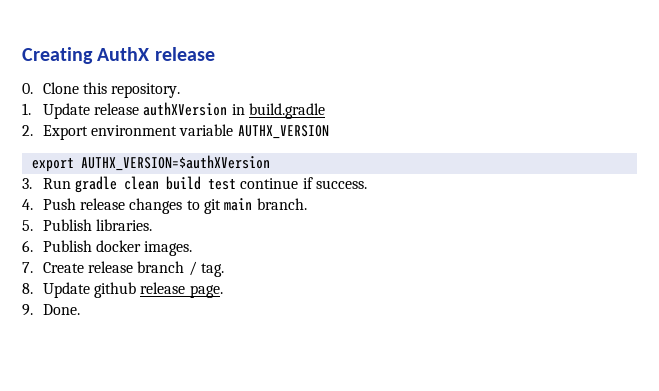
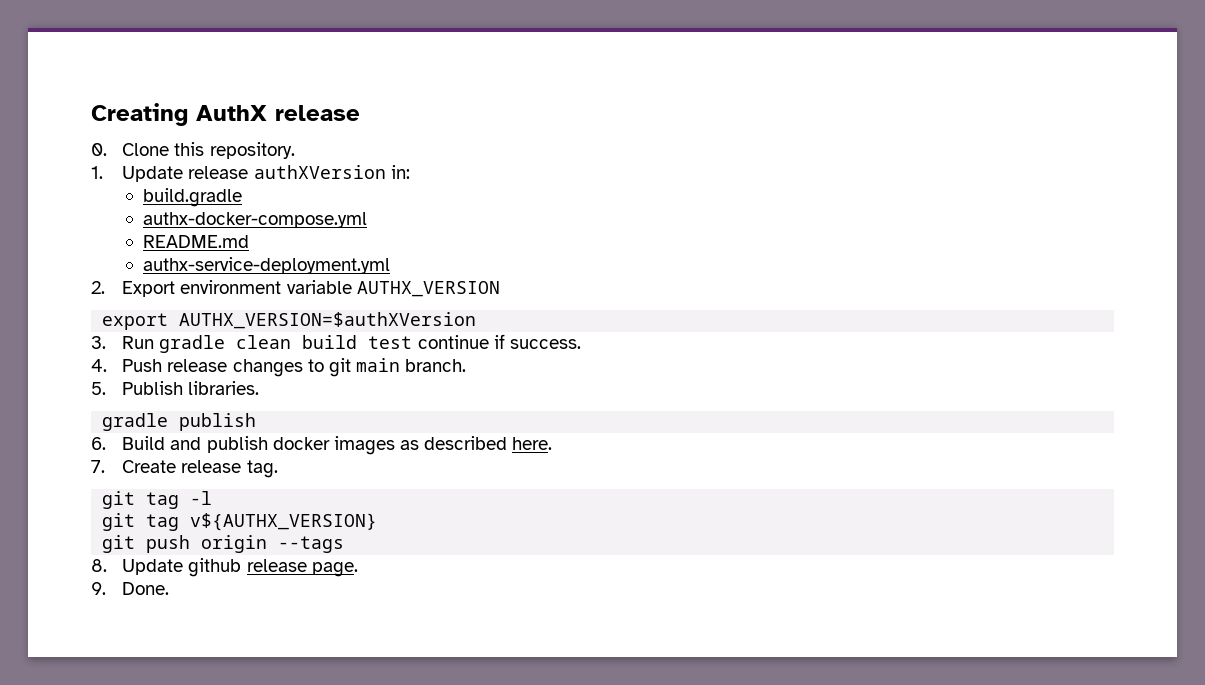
[231,104,245,115] in -> [390,165,410,179] in: //
(326, 111) none -> [143,212,368,228] [143,235,250,248] [143,257,391,274] // authx-docker-compose.yml // README.md // authx-service-deployment.yml
(153, 225) none -> [102,413,257,431] // gradle publish
[42,240,193,256] Publish docker images. -> [122,436,553,455] Build and publish docker images as described here.
[137,261,197,276] branch / -> (242, 466) none
(225, 270) none -> [102,491,213,509] [102,513,378,531] [102,535,345,553] // git tag -l // git tag v${AUTHX_VERSION} // git push origin --tags

